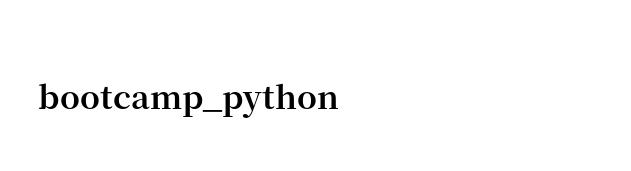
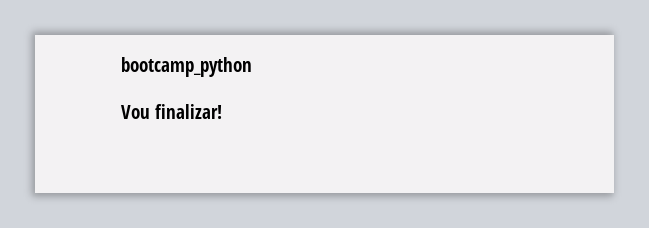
(339, 100) none -> [121,104,222,119] // Vou finalizar!

